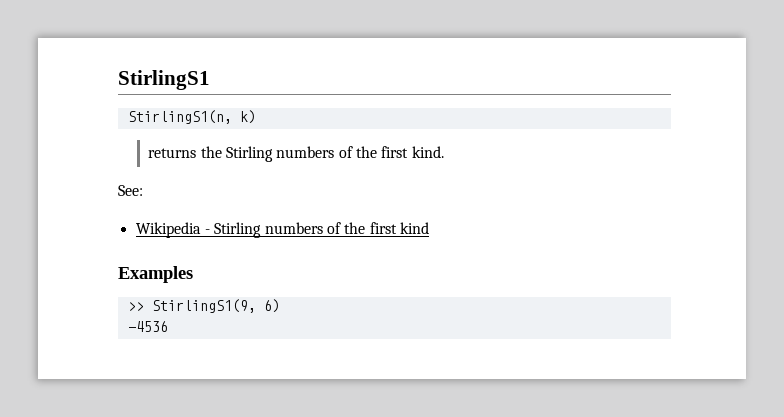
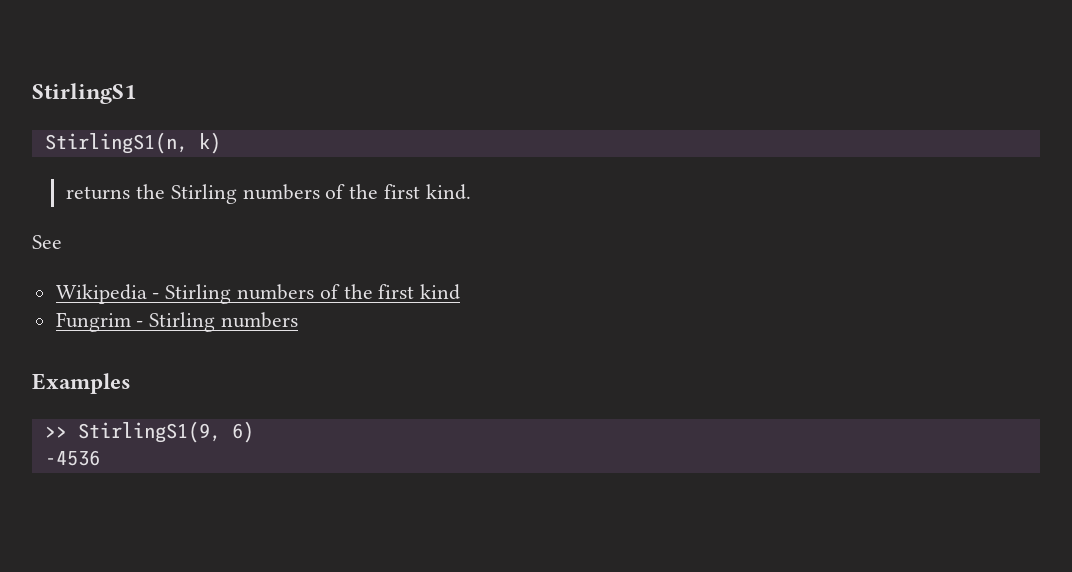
[118,185,143,196] See: -> [32,235,62,249] See
(429, 228) none -> [55,312,299,332] // Fungrim - Stirling numbers

